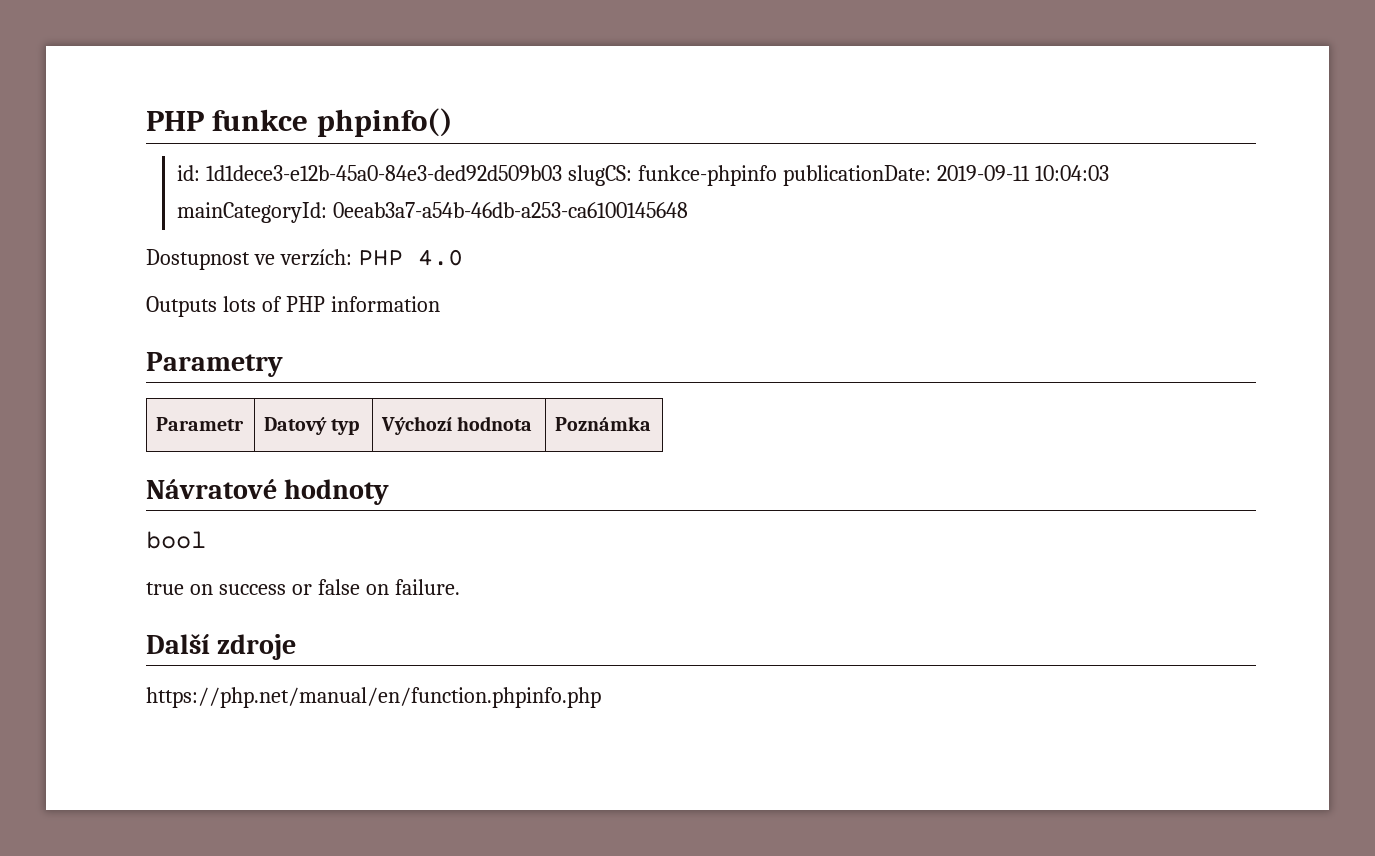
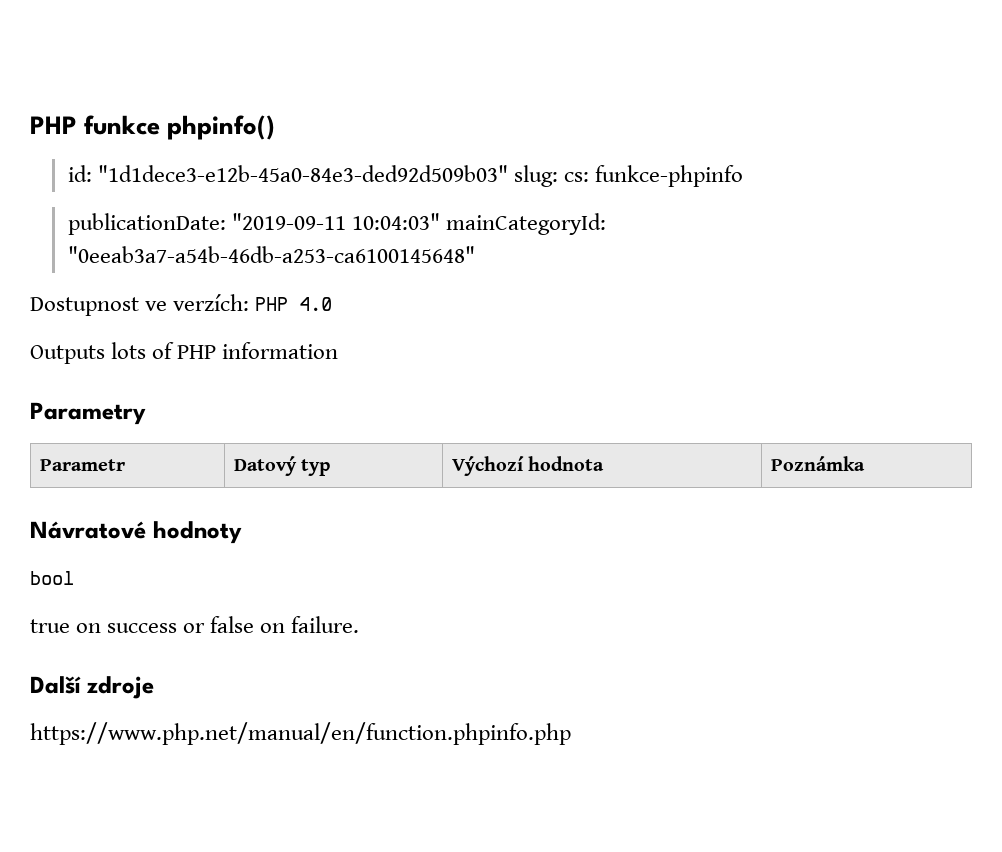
[206,165,1109,186] [177,202,689,223] 1d1dece3-e12b-45a0-84e3-ded92d509b03 slugCS: funkce-phpinfo publicationDate: 2019-09-11 10:04:03 mainCategoryId: 0eeab3a7-a54b-46db-a253-ca6100145648 -> [97,165,744,187] [67,213,606,235] [67,246,475,263] "1d1dece3-e12b-45a0-84e3-ded92d509b03" slug: cs: funkce-phpinfo // publicationDate: "2019-09-11 10:04:03" mainCategoryId: "0eeab3a7-a54b-46db-a253-ca6100145648"
[146,687,601,708] https://php.net/manual/en/function.phpinfo.php -> [30,722,571,745] https://www.php.net/manual/en/function.phpinfo.php

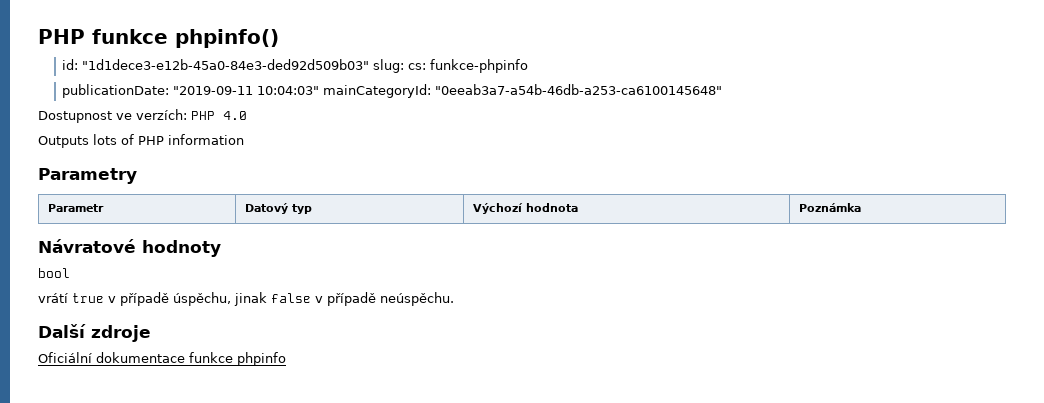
[30,616,360,633] [30,676,154,699] [30,722,571,745] true on success or false on failure. // Další zdroje // https://www.php.net/manual/en/function.phpinfo.php -> [38,292,454,306] [38,324,151,342] [38,352,286,366] vrátí true v případě úspěchu, jinak false v případě neúspěchu. // Další zdroje // Oficiální dokumentace funkce phpinfo

